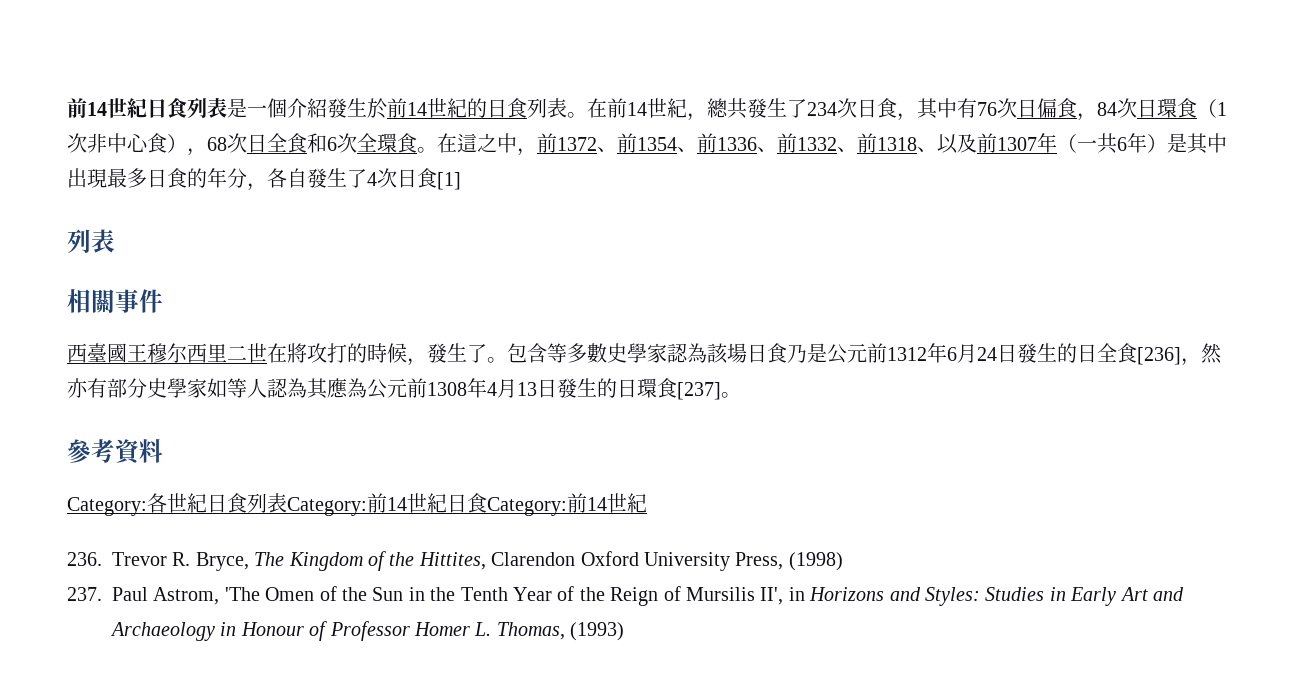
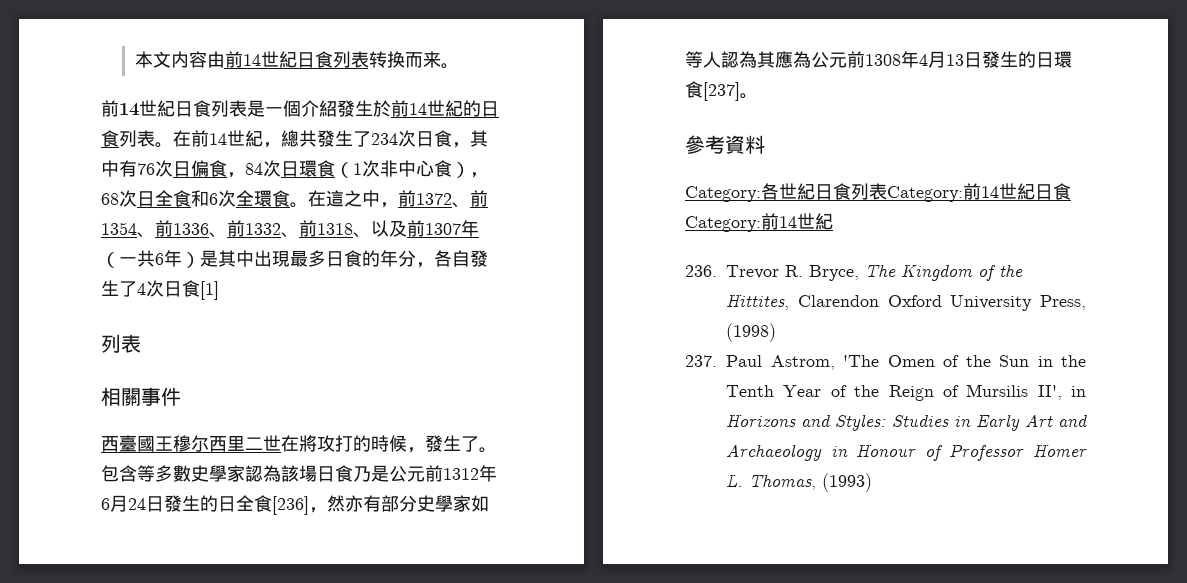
(67, 108) none -> [134,51,459,69] 本文内容由前14世紀日食列表转换而来。 //

